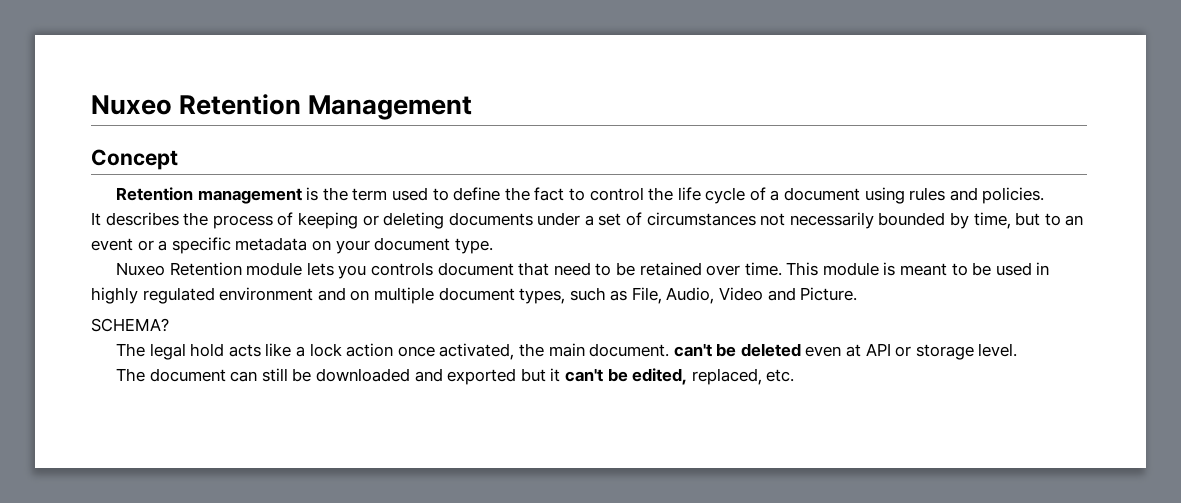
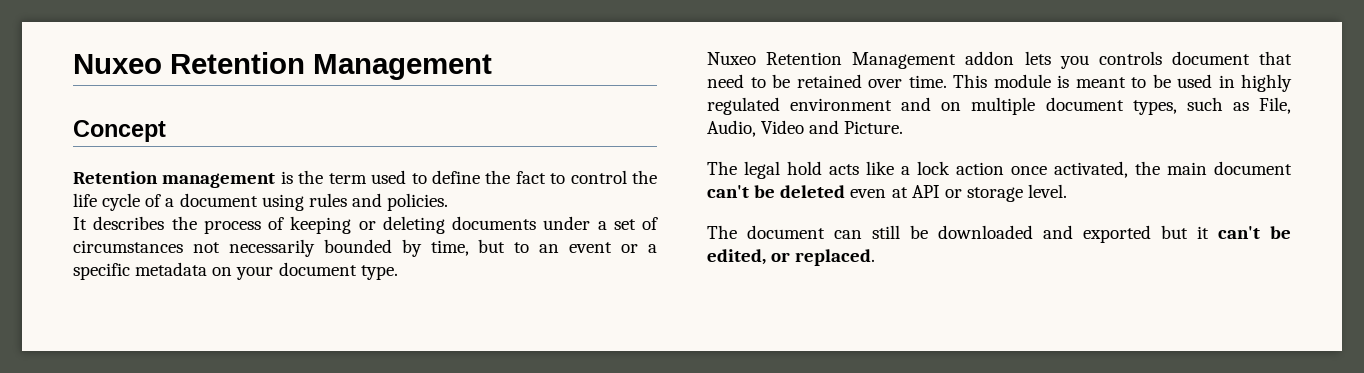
[246,262,303,276] module -> [852,51,1015,69] Management addon
[91,318,169,332] // SCHEMA? -> (904, 127) none
[589,343,670,357] document. -> [1214,161,1292,175] document
[691,368,795,385] replaced, etc. -> [771,249,876,266] or replaced.

